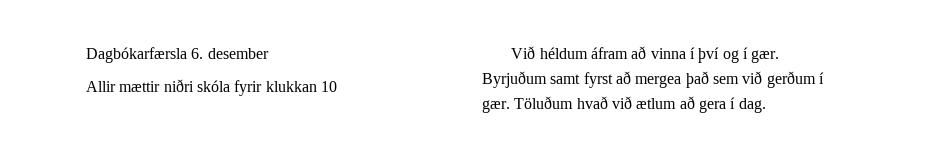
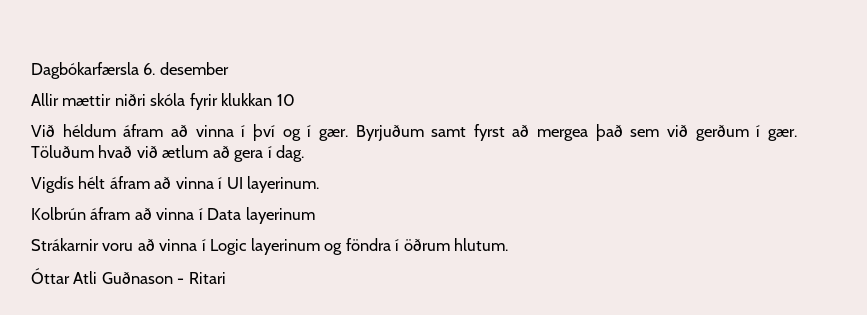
(766, 105) none -> [31,176,320,193] [31,207,315,224] [31,238,509,255] [31,268,226,284] // Vigdís hélt áfram að vinna í UI layerinum. // Kolbrún áfram að vinna í Data layerinum // Strákarnir voru að vinna í Logic layerinum og föndra í öðrum hlutum. // Óttar Atli Guðnason - Ritari

